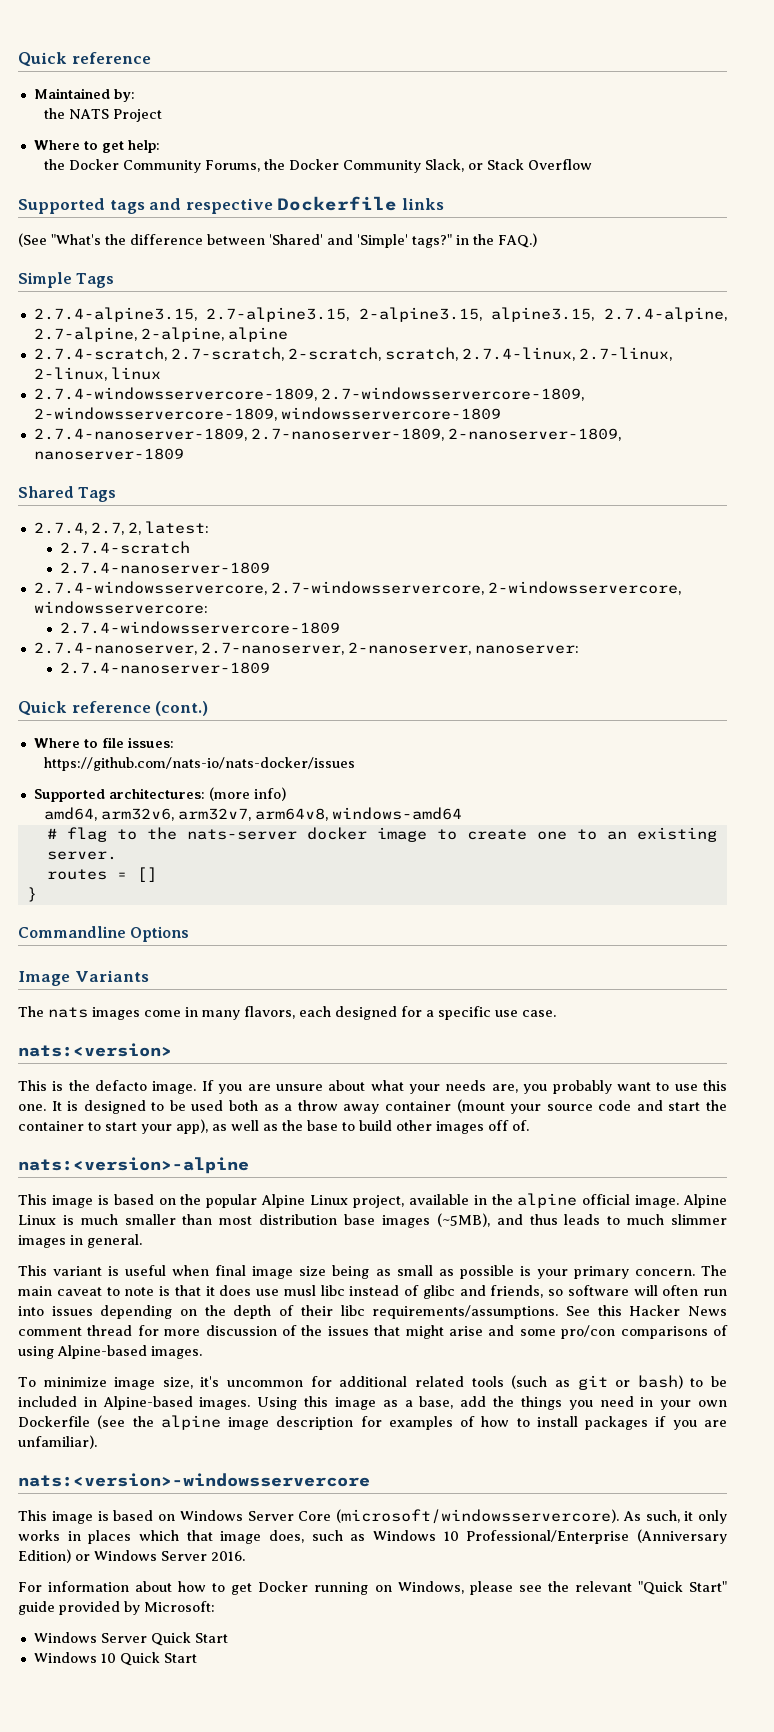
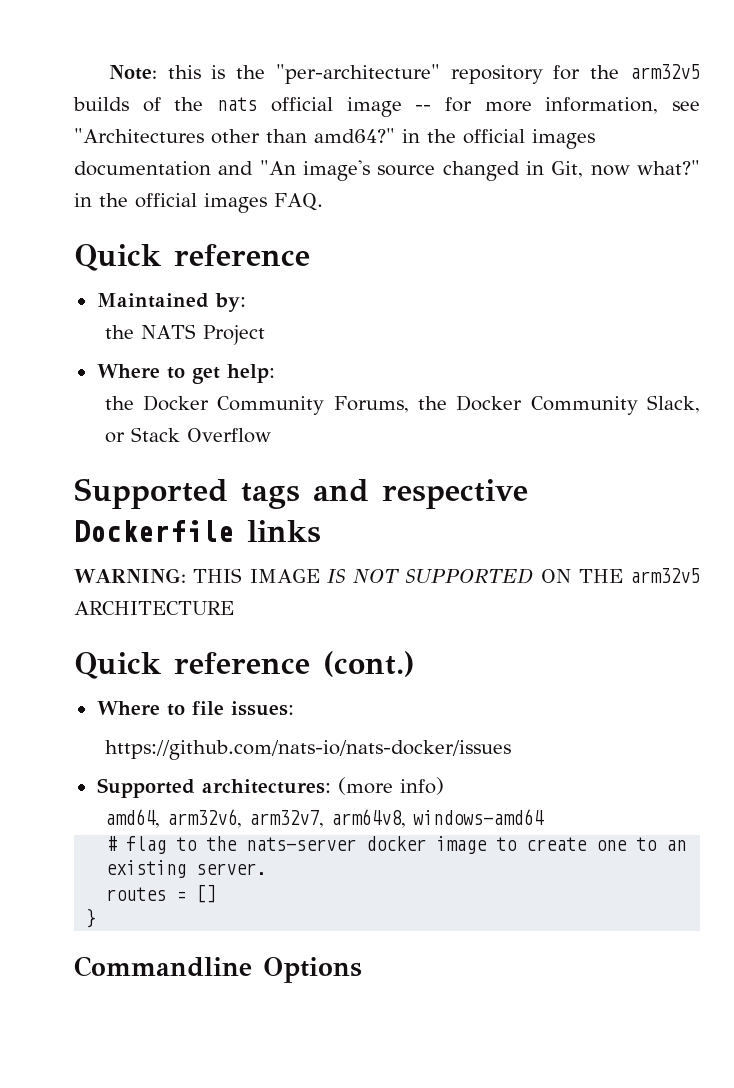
(18, 59) none -> [108,64,701,84] [73,97,700,117] [74,128,595,149] [74,160,700,181] [74,193,323,213] Note: this is the "per-architecture" repository for the arm32v5 builds of the nats official image -- for more information, see "Architectures other than amd64?" in the official images documentation and "An image's source changed in Git, now what?" in the official images FAQ. //
[18,233,537,248] [18,272,115,288] [33,307,727,322] [33,327,288,342] [33,347,672,361] [33,367,161,381] [33,387,584,401] [33,407,501,421] [33,428,621,441] [33,448,184,460] [18,486,117,502] [33,521,209,535] [60,541,191,554] [60,562,271,574] [33,581,681,595] [33,601,208,614] [60,621,341,634] [33,642,579,655] [60,662,271,674] (See "What's the difference between 'Shared' and 'Simple' tags?" in the FAQ.) // Simple Tags // 2.7.4-alpine3.15, 2.7-alpine3.15, 2-alpine3.15, alpine3.15, 2.7.4-alpine, 2.7-alpine, 2-alpine, alpine // 2.7.4-scratch, 2.7-scratch, 2-scratch, scratch, 2.7.4-linux, 2.7-linux, 2-linux, linux // 2.7.4-windowsservercore-1809, 2.7-windowsservercore-1809, 2-windowsservercore-1809, windowsservercore-1809 // 2.7.4-nanoserver-1809, 2.7-nanoserver-1809, 2-nanoserver-1809, nanoserver-1809 // Shared Tags // 2.7.4, 2.7, 2, latest: // 2.7.4-scratch // 2.7.4-nanoserver-1809 // 2.7.4-windowsservercore, 2.7-windowsservercore, 2-windowsservercore, windowsservercore: // 2.7.4-windowsservercore-1809 // 2.7.4-nanoserver, 2.7-nanoserver, 2-nanoserver, nanoserver: // 2.7.4-nanoserver-1809 -> [74,568,700,584] [74,601,234,615] WARNING: THIS IMAGE IS NOT SUPPORTED ON THE arm32v5 ARCHITECTURE
[18,970,149,986] [18,1006,556,1020] [18,1043,172,1057] [18,1080,727,1094] [18,1099,727,1114] [18,1119,529,1134] [18,1157,249,1174] [18,1193,727,1208] [18,1213,728,1228] [18,1234,142,1248] [18,1265,727,1279] [18,1285,727,1299] [18,1305,728,1319] [18,1325,728,1339] [18,1345,202,1359] [18,1375,727,1390] [18,1396,728,1410] [18,1415,727,1430] [18,1435,97,1449] [18,1473,370,1487] [18,1509,727,1524] [18,1529,728,1544] [18,1549,245,1563] [18,1581,728,1595] [18,1601,215,1615] [33,1632,228,1646] [33,1652,197,1666] // Image Variants // The nats images come in many flavors, each designed for a specific use case. // nats:<version> // This is the defacto image. If you are unsure about what your needs are, you probably want to use this one. It is designed to be used both as a throw away container (mount your source code and start the container to start your app), as well as the base to build other images off of. // nats:<version>-alpine // This image is based on the popular Alpine Linux project, available in the alpine official image. Alpine Linux is much smaller than most distribution base images (~5MB), and thus leads to much slimmer images in general. // This variant is useful when final image size being as small as possible is your primary concern. The main caveat to note is that it does use musl libc instead of glibc and friends, so software will often run into issues depending on the depth of their libc requirements/assumptions. See this Hacker News comment thread for more discussion of the issues that might arise and some pro/con comparisons of using Alpine-based images. // To minimize image size, it's uncommon for additional related tools (such as git or bash) to be included in Alpine-based images. Using this image as a base, add the things you need in your own Dockerfile (see the alpine image description for examples of how to install packages if you are unfamiliar). // nats:<version>-windowsservercore // This image is based on Windows Server Core (microsoft/windowsservercore). As such, it only works in places which that image does, such as Windows 10 Professional/Enterprise (Anniversary Edition) or Windows Server 2016. // For information about how to get Docker running on Windows, please see the relevant "Quick Start" guide provided by Microsoft: // Windows Server Quick Start // Windows 10 Quick Start -> (362, 970) none

